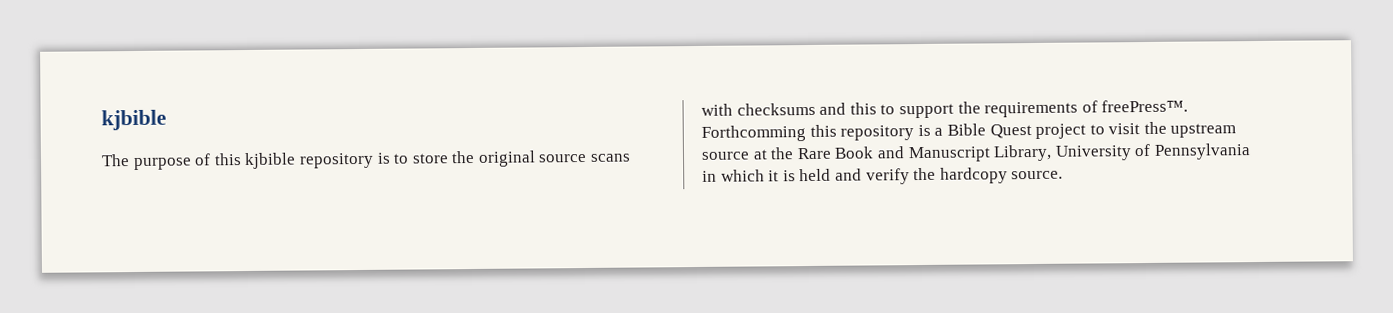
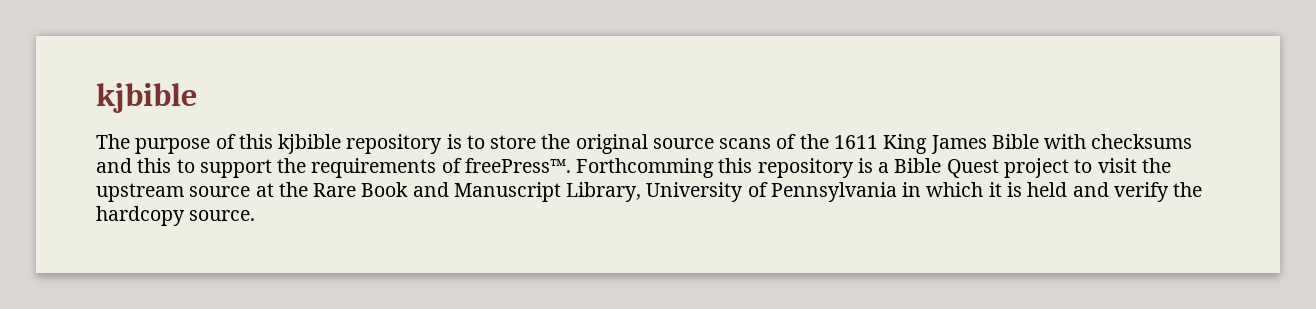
(632, 157) none -> [776,134,1039,154] of the 1611 King James Bible

